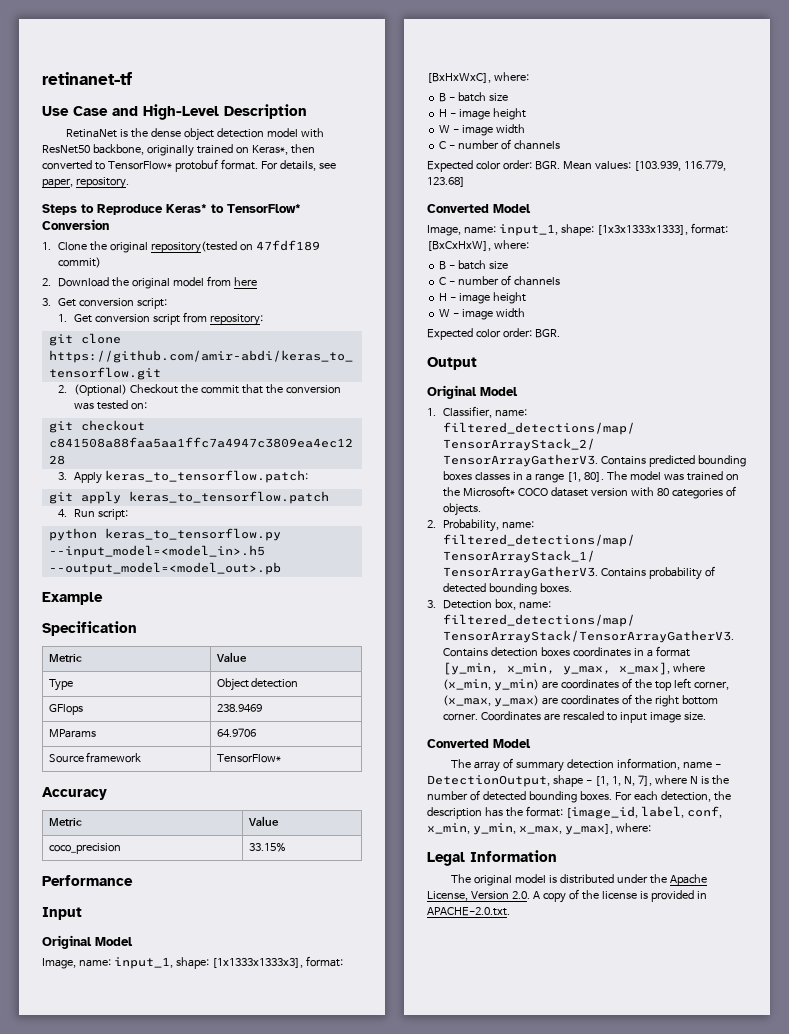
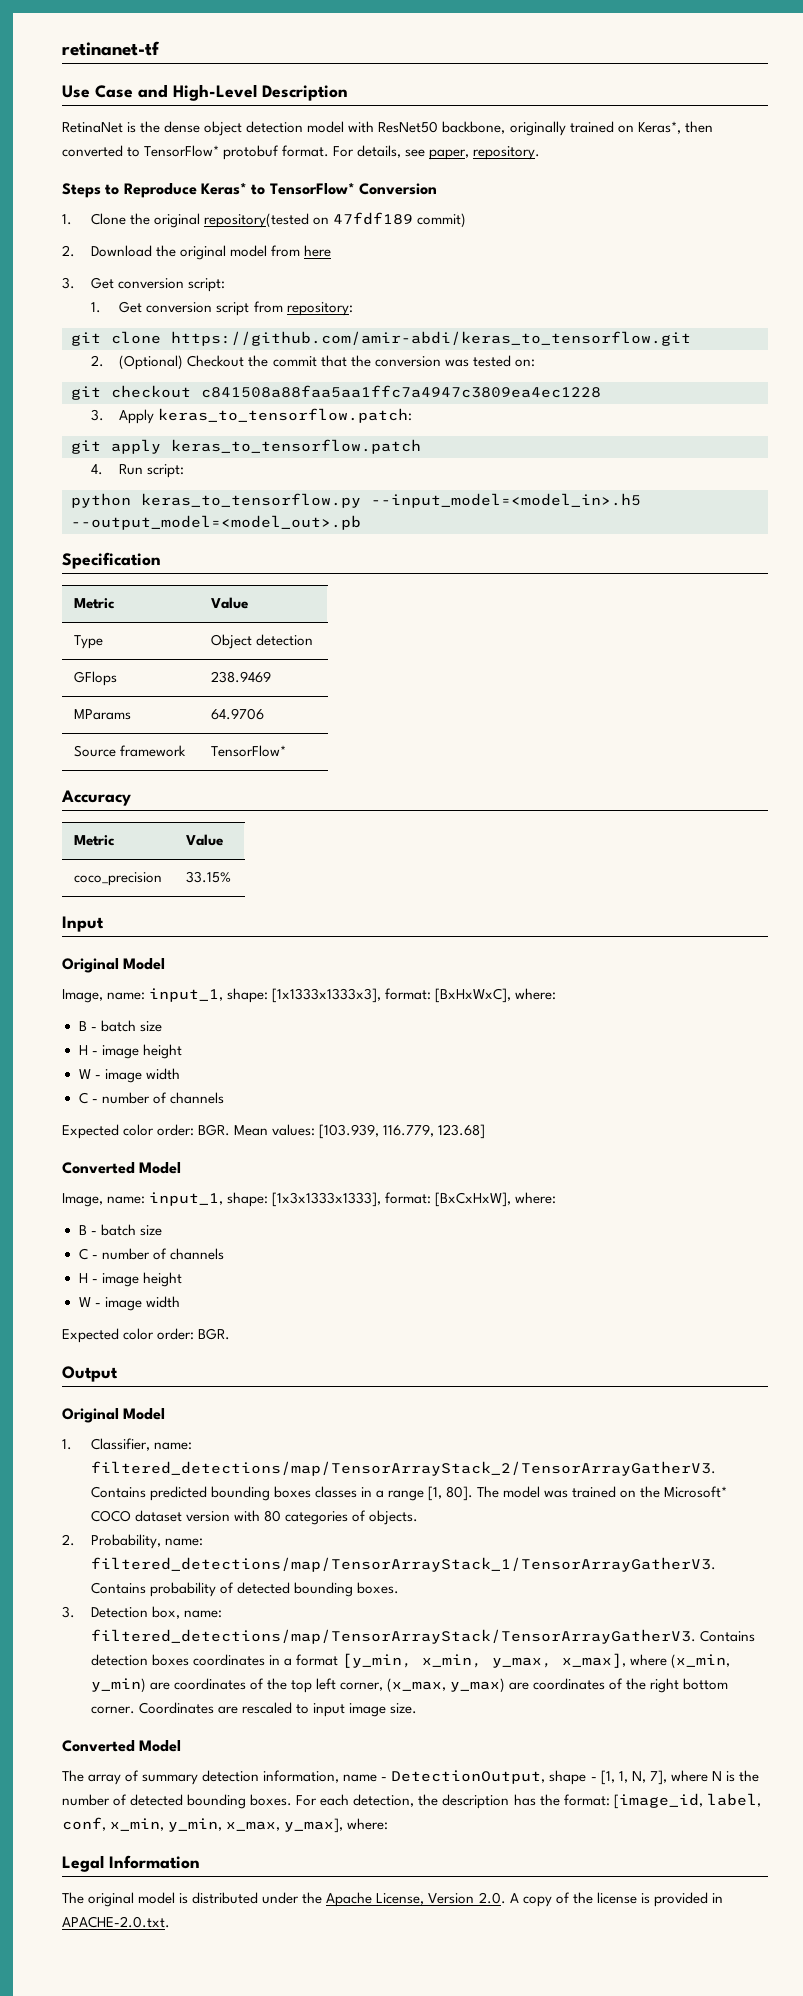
[42,592,103,605] // Example -> (361, 522) none
[42,875,133,886] // Performance -> (231, 877) none

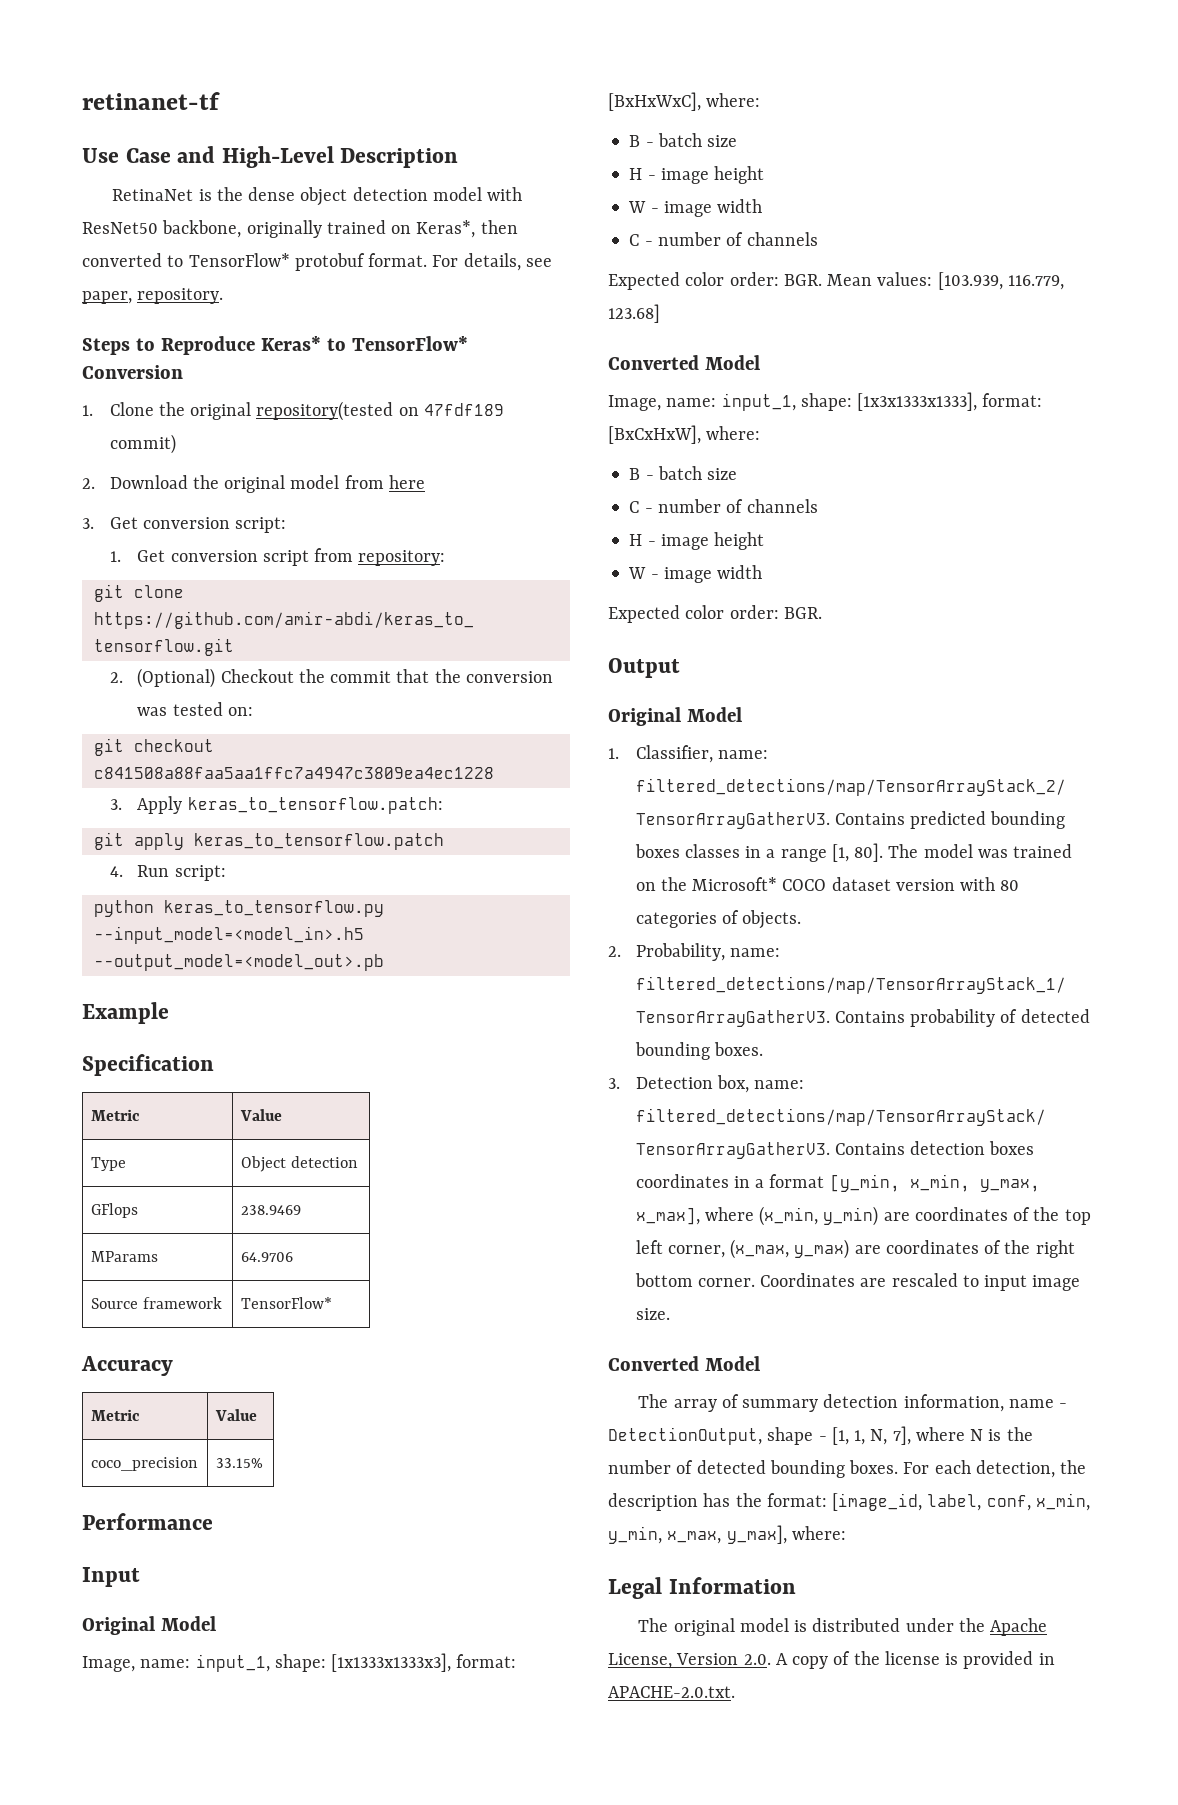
(361, 522) none -> [82,1002,169,1024] // Example
(231, 877) none -> [82,1513,213,1530] // Performance

